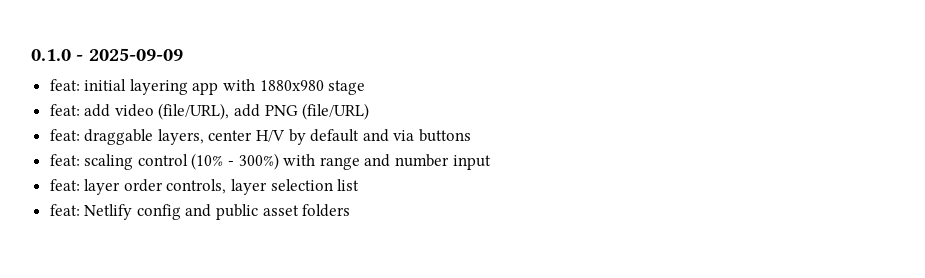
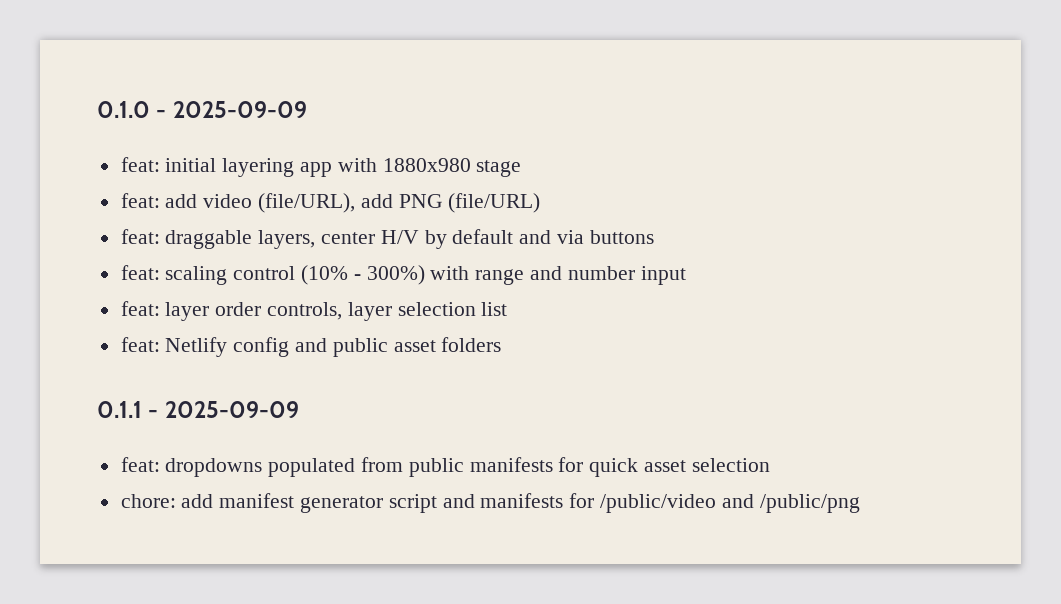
(351, 210) none -> [97,401,299,418] [120,457,770,477] [120,493,860,513] // 0.1.1 - 2025-09-09 // feat: dropdowns populated from public manifests for quick asset selection // chore: add manifest generator script and manifests for /public/video and /public/png

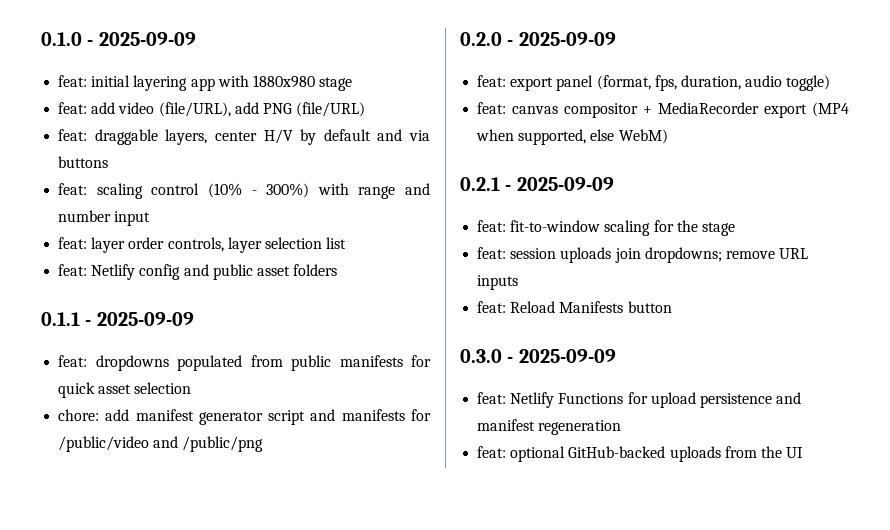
(860, 503) none -> [460,32,616,46] [477,75,831,91] [477,102,849,118] [476,129,668,145] [460,177,614,191] [477,220,735,236] [477,247,809,263] [477,275,519,290] [477,301,672,313] [460,349,616,363] [477,392,802,408] [477,419,622,435] [477,446,804,462] // 0.2.0 - 2025-09-09 // feat: export panel (format, fps, duration, audio toggle) // feat: canvas compositor + MediaRecorder export (MP4 when supported, else WebM) // 0.2.1 - 2025-09-09 // feat: fit-to-window scaling for the stage // feat: session uploads join dropdowns; remove URL inputs // feat: Reload Manifests button // 0.3.0 - 2025-09-09 // feat: Netlify Functions for upload persistence and manifest regeneration // feat: optional GitHub-backed uploads from the UI

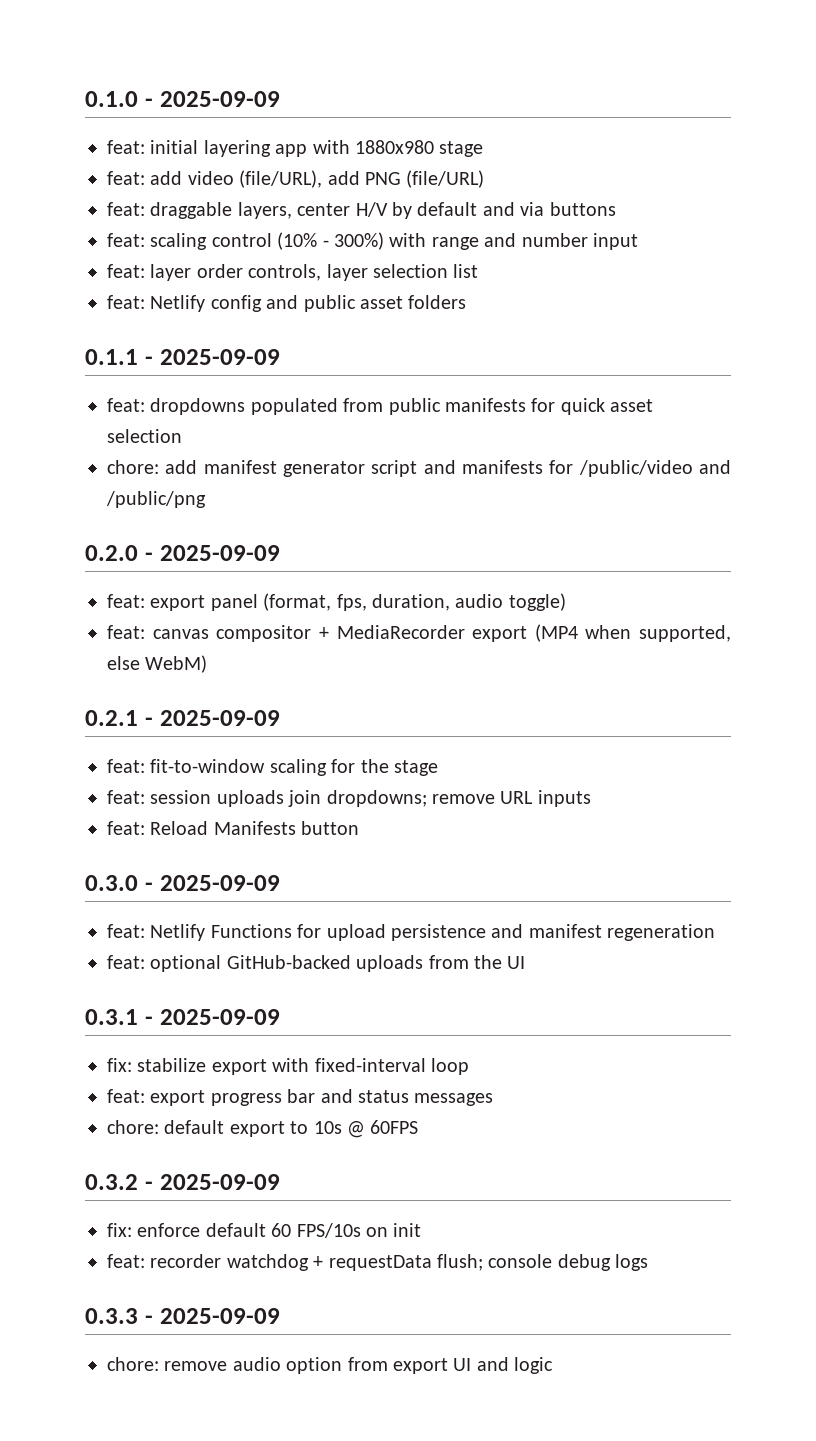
(804, 452) none -> [85,1009,280,1025] [107,1058,469,1075] [107,1089,494,1106] [107,1120,419,1138] [85,1174,280,1190] [107,1223,422,1238] [107,1254,649,1271] [85,1308,280,1324] [107,1357,554,1374] // 0.3.1 - 2025-09-09 // fix: stabilize export with fixed-interval loop // feat: export progress bar and status messages // chore: default export to 10s @ 60FPS // 0.3.2 - 2025-09-09 // fix: enforce default 60 FPS/10s on init // feat: recorder watchdog + requestData flush; console debug logs // 0.3.3 - 2025-09-09 // chore: remove audio option from export UI and logic

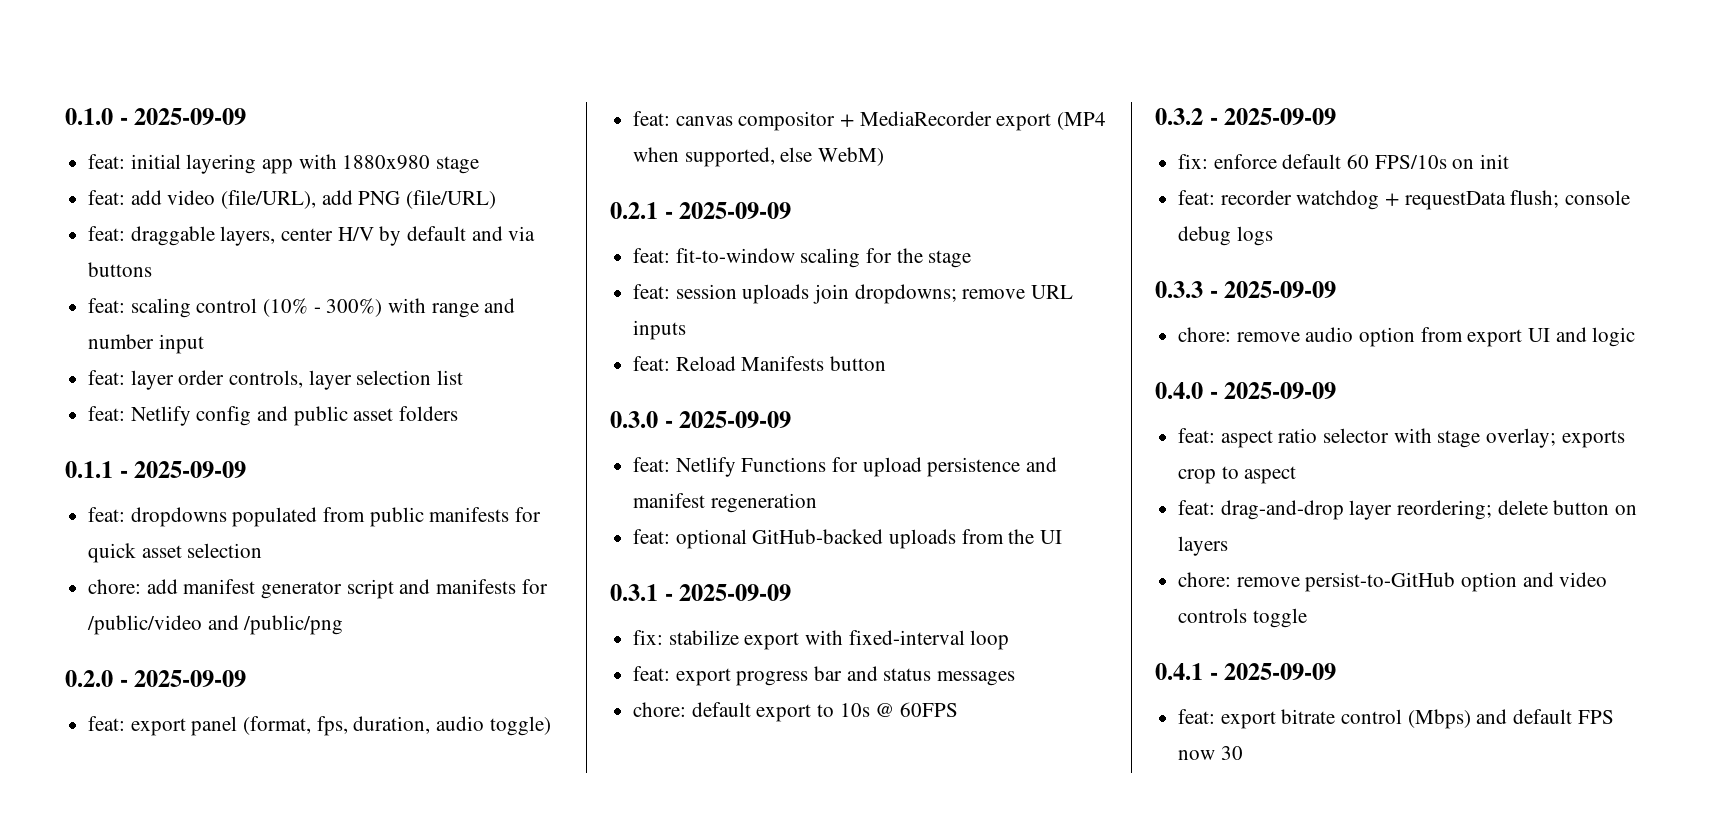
(554, 1365) none -> [1155,382,1337,399] [1178,428,1625,448] [1178,466,1297,484] [1178,500,1638,520] [1178,536,1229,556] [1178,572,1608,592] [1178,608,1307,628] [1155,663,1337,680] [1178,709,1614,729] [1178,746,1243,760] // 0.4.0 - 2025-09-09 // feat: aspect ratio selector with stage overlay; exports crop to aspect // feat: drag-and-drop layer reordering; delete button on layers // chore: remove persist-to-GitHub option and video controls toggle // 0.4.1 - 2025-09-09 // feat: export bitrate control (Mbps) and default FPS now 30

